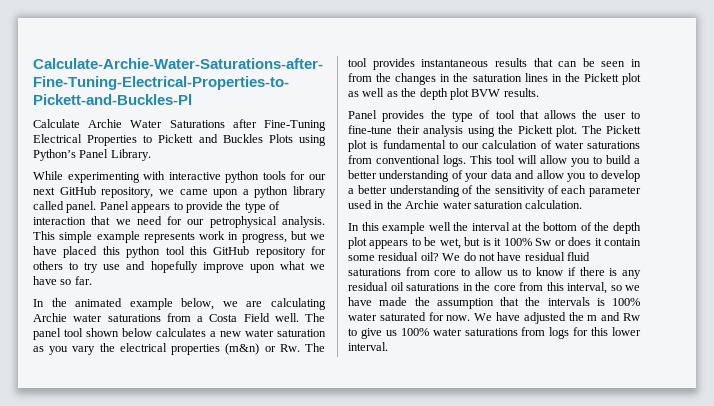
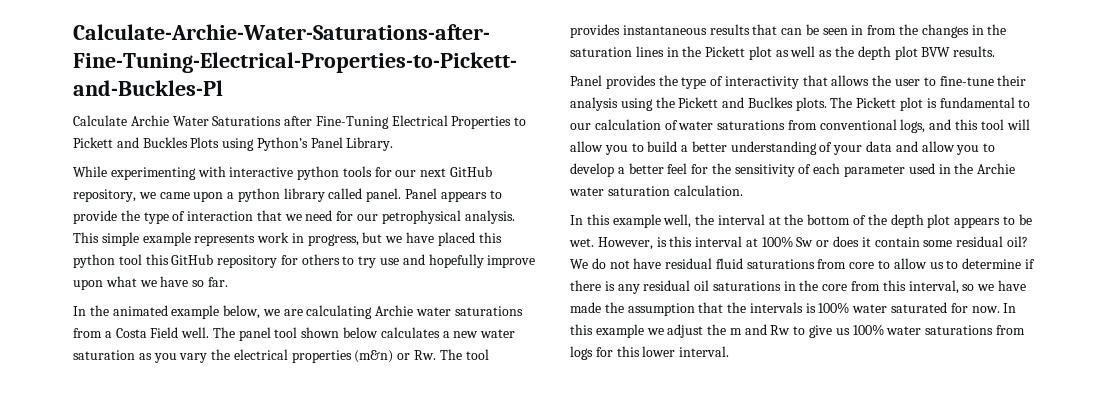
[495,110,515,119] tool -> [724,76,799,89] interactivity
[556,125,577,137] plot. -> [722,97,827,111] and Buclkes plots.
[443,155,492,167] logs. This -> [900,119,979,133] logs, and this
[389,185,474,197] understanding of -> [667,163,709,174] feel for
[428,222,451,231] well -> [663,214,692,228] well,
[439,237,502,249] wet, but is it -> [569,236,758,250] wet. However, is this interval at
[536,267,564,276] know -> [962,258,1022,269] determine
[474,312,566,324] We have adjusted -> [1003,303,1017,313] [570,324,704,338] In this example we adjust

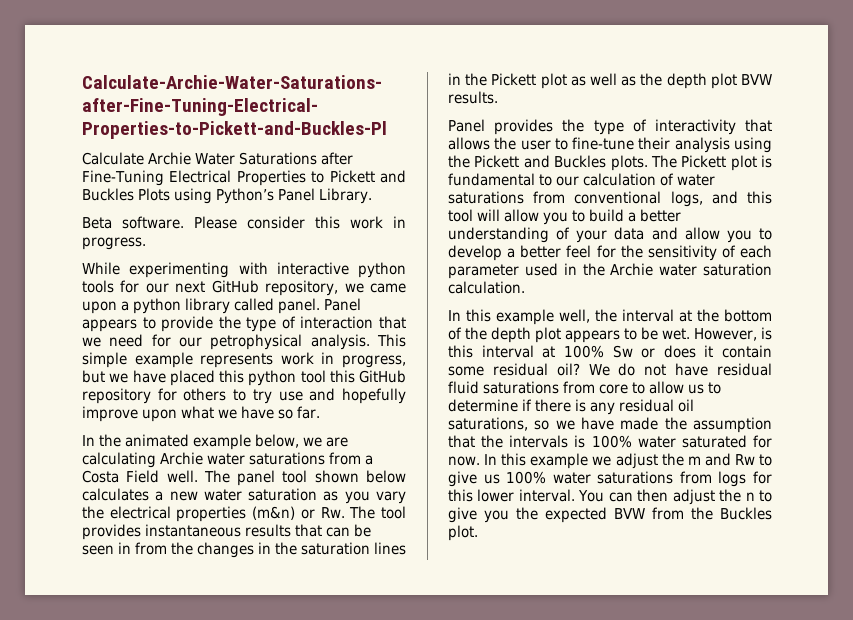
(394, 144) none -> [82,216,406,229] [82,237,146,250] // Beta software. Please consider this work in progress.
[747,97,793,108] Buclkes -> [554,155,607,168] Buckles
[712,280,959,294] saturations in the core from this interval, -> [448,417,528,431] saturations,
(730, 351) none -> [578,489,772,505] [448,507,772,523] [448,525,478,541] You can then adjust the n to give you the expected BVW from the Buckles plot.

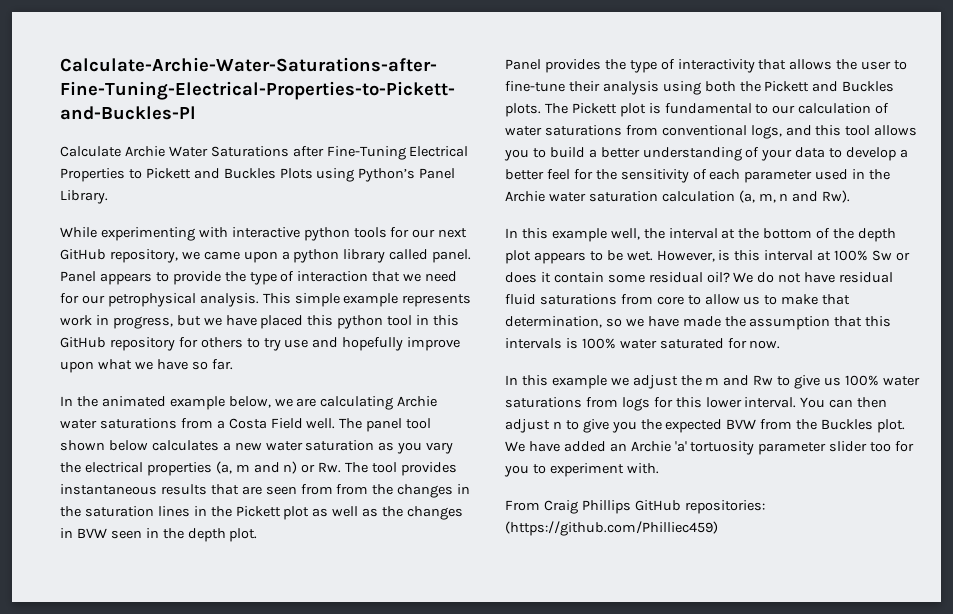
[82,216,406,229] [82,237,146,250] // Beta software. Please consider this work in progress. -> (108, 197) none
(326, 376) none -> [416,315,430,325] in
[252,506,296,520] (m&n) -> [215,461,298,474] (a, m and n)
[326,524,371,537] [82,542,131,555] can be seen in -> [241,484,333,495] are seen from
[666,73,772,89] [448,91,498,104] depth plot BVW results. -> [407,506,464,520] [60,528,258,542] changes in BVW seen in the depth plot.
(772, 145) none -> [704,81,736,92] both
[477,209,539,222] will allow -> [874,125,918,136] allows
[651,227,752,243] and allow you -> (826, 152) none
[448,281,525,294] calculation. -> [661,190,851,203] calculation (a, m, n and Rw).
[448,399,694,415] [448,417,528,431] determine if there is any residual oil saturations, -> [781,294,851,305] [505,316,602,328] make that determination,
[481,435,504,448] the -> [865,316,892,327] this
(480, 461) none -> (781, 344) //
[719,489,742,502] the -> (550, 426) none
(478, 533) none -> [505,441,915,455] [504,463,659,477] [505,500,765,514] [505,521,718,536] We have added an Archie 'a' tortuosity parameter slider too for you to experiment with. // From Craig Phillips GitHub repositories: (https://github.com/Philliec459)

